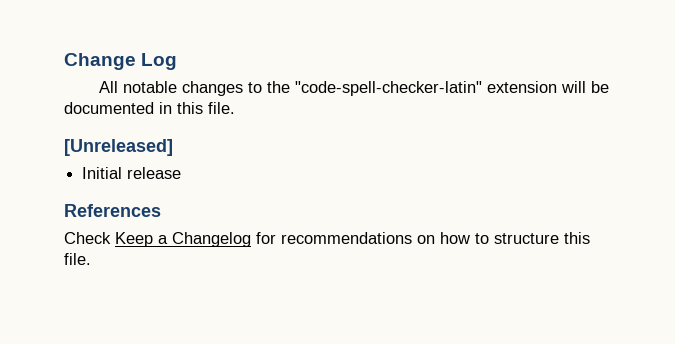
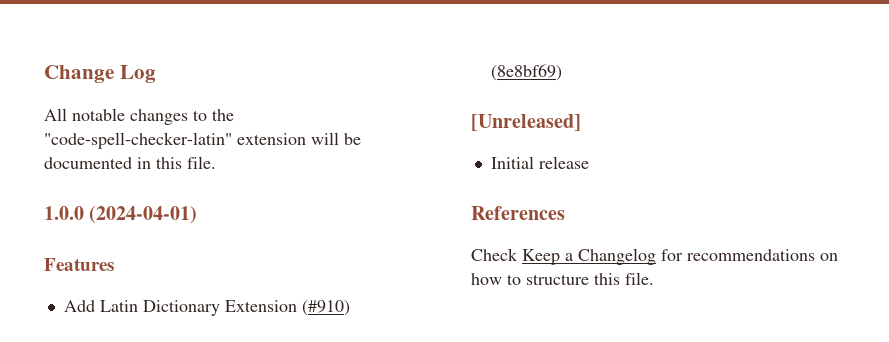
(235, 108) none -> [44,206,198,224] [44,258,114,271] [63,300,350,316] [490,64,562,81] // 1.0.0 (2024-04-01) // Features // Add Latin Dictionary Extension (#910) (8e8bf69)

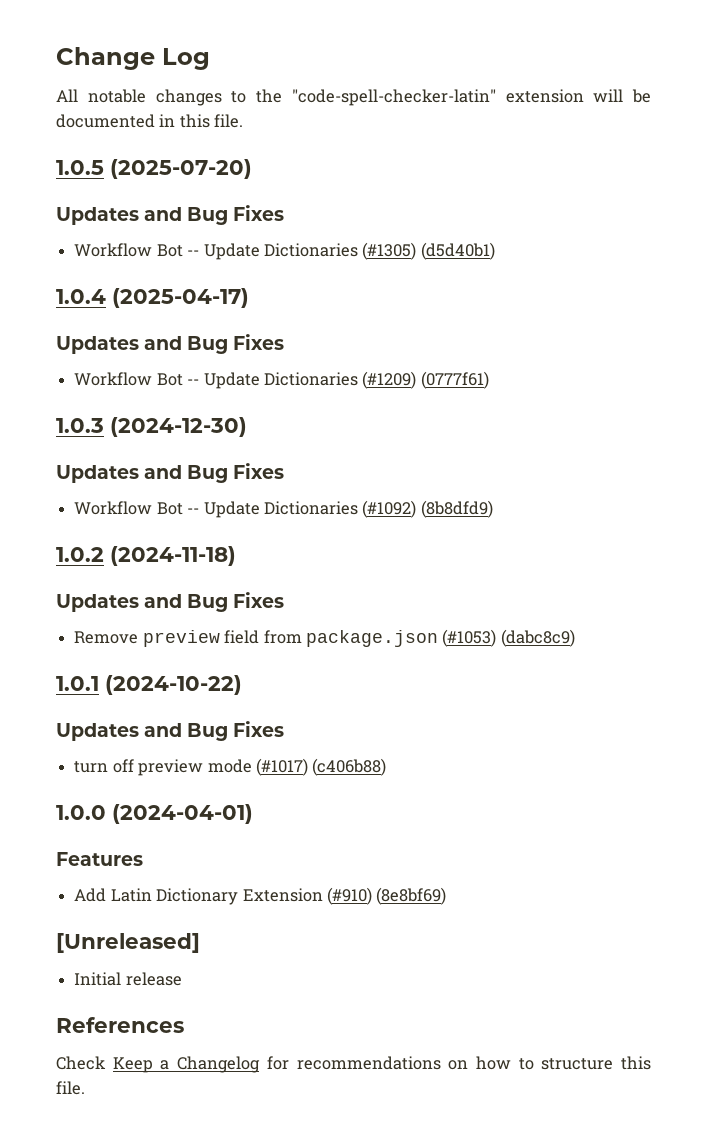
(216, 162) none -> [56,159,252,179] [56,205,285,225] [74,242,495,260] [56,288,249,308] [56,334,285,354] [74,371,489,389] [56,417,247,437] [56,463,285,483] [74,500,493,518] [56,546,236,566] [56,592,285,612] [74,629,575,647] [56,675,242,695] [56,721,285,741] [74,758,387,776] // 1.0.5 (2025-07-20) // Updates and Bug Fixes // Workflow Bot -- Update Dictionaries (#1305) (d5d40b1) // 1.0.4 (2025-04-17) // Updates and Bug Fixes // Workflow Bot -- Update Dictionaries (#1209) (0777f61) // 1.0.3 (2024-12-30) // Updates and Bug Fixes // Workflow Bot -- Update Dictionaries (#1092) (8b8dfd9) // 1.0.2 (2024-11-18) // Updates and Bug Fixes // Remove preview field from package.json (#1053) (dabc8c9) // 1.0.1 (2024-10-22) // Updates and Bug Fixes // turn off preview mode (#1017) (c406b88)

